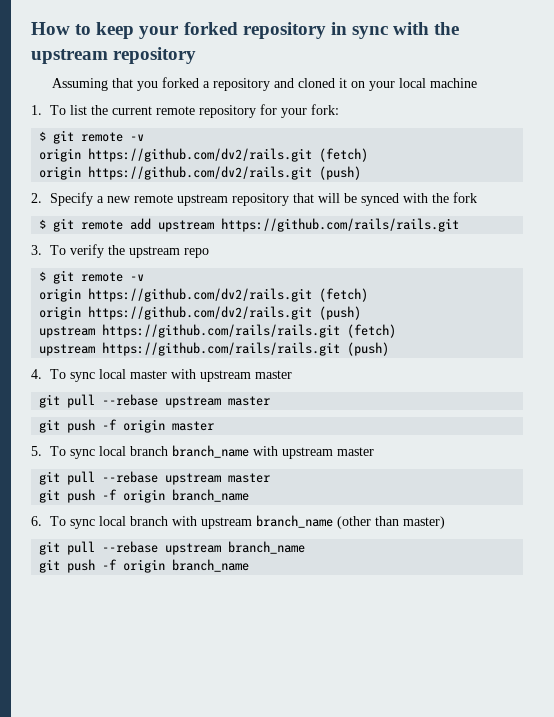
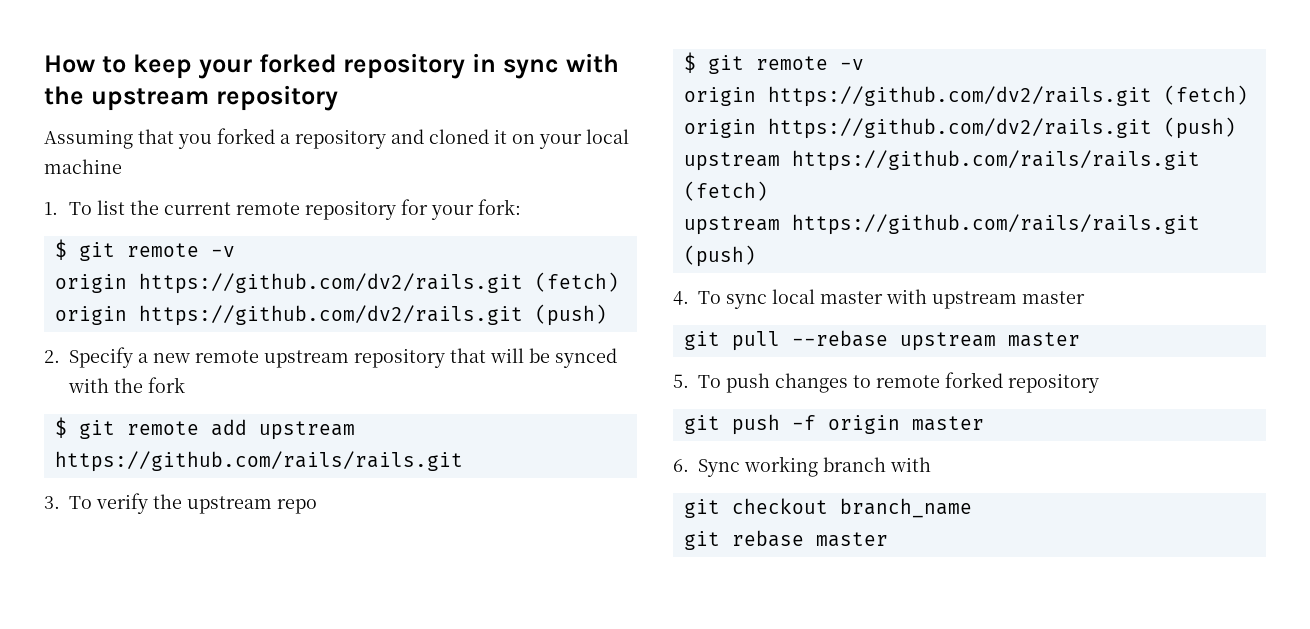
(271, 401) none -> [673,372,1100,393] // 5. To push changes to remote forked repository
[31,445,375,459] [39,471,271,485] [39,489,250,503] [31,515,446,529] [39,541,306,555] [39,559,250,573] 5. To sync local branch branch_name with upstream master // git pull --rebase upstream master // git push -f origin branch_name // 6. To sync local branch with upstream branch_name (other than master) // git pull --rebase upstream branch_name // git push -f origin branch_name -> [673,456,932,477] [683,498,972,518] [683,530,888,550] 6. Sync working branch with // git checkout branch_name // git rebase master

